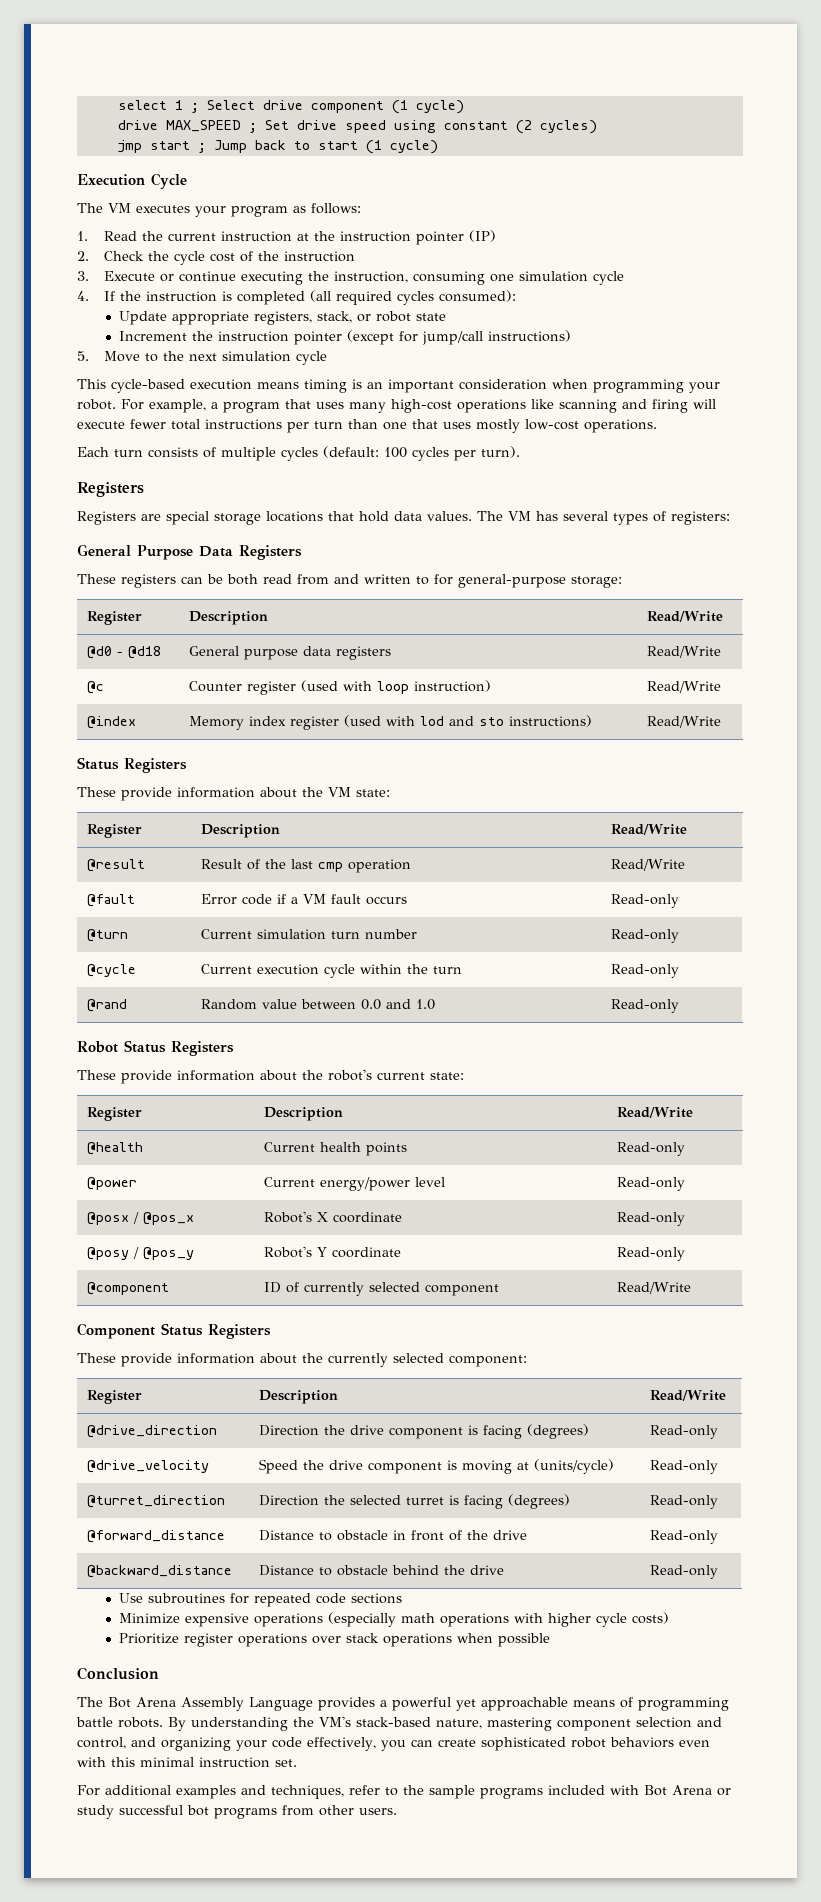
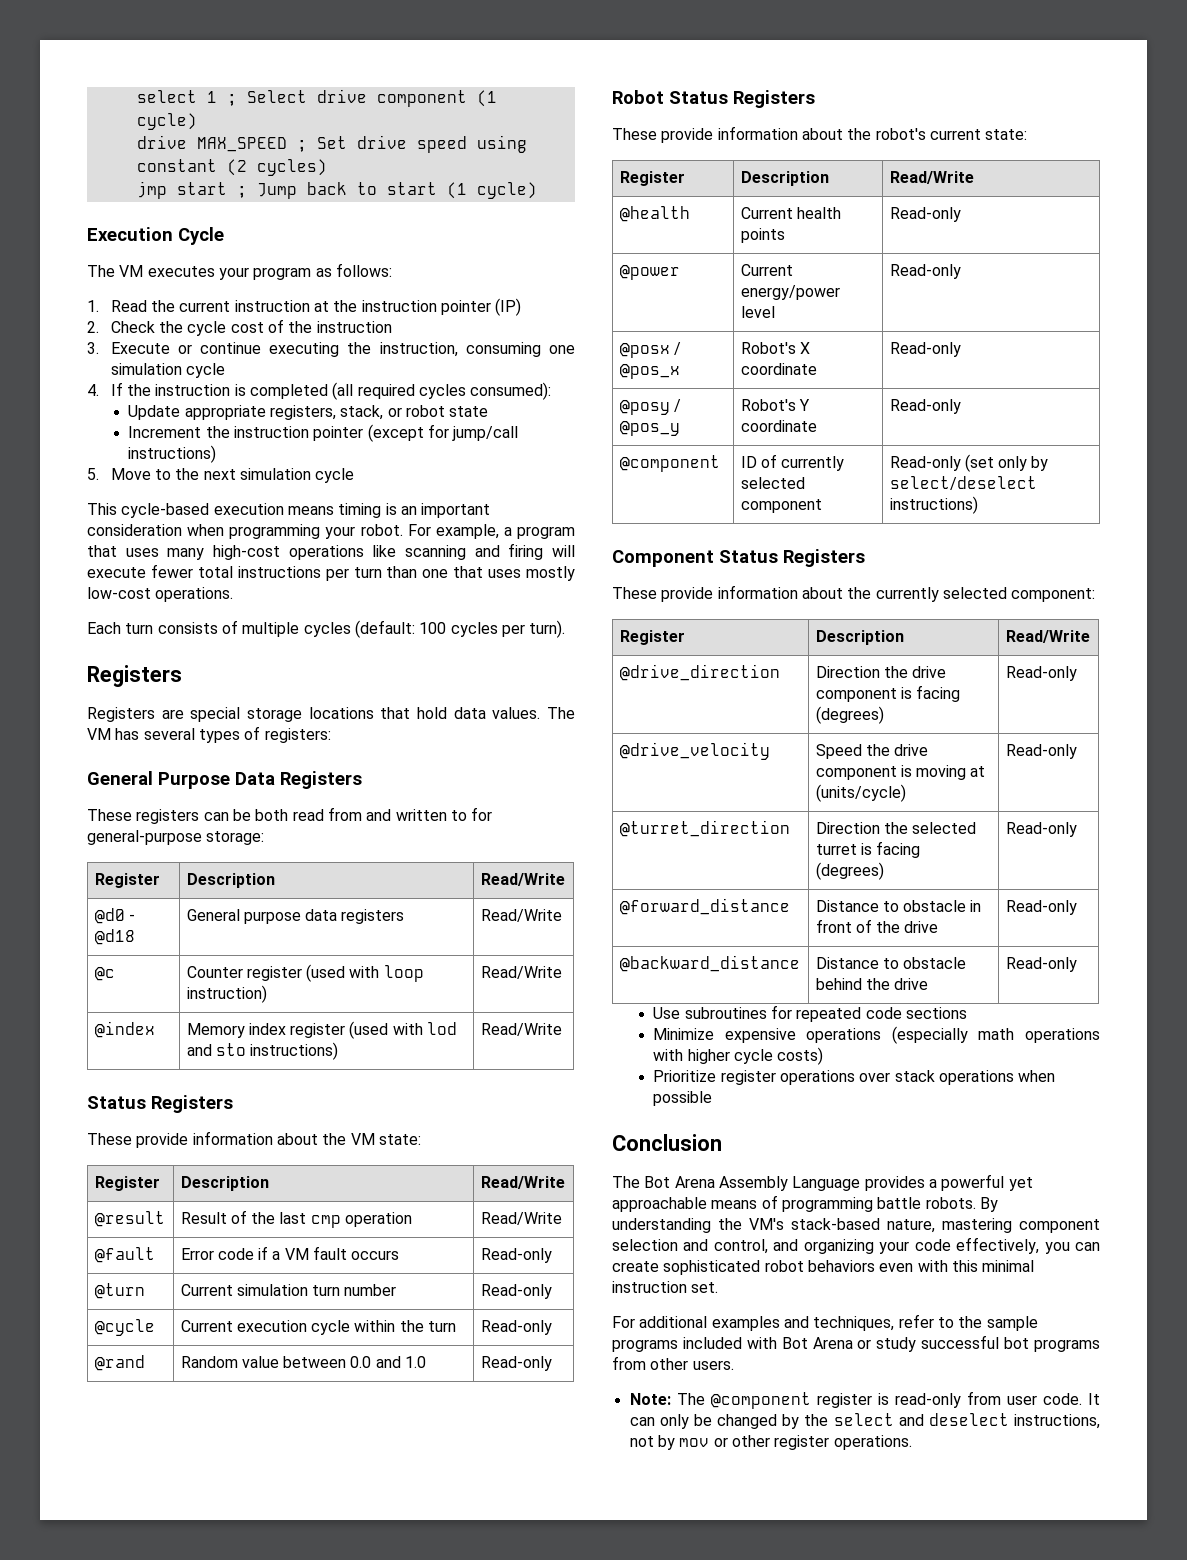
[617,1282,692,1294] Read/Write -> [889,454,1049,472] [889,476,1037,490] [889,496,978,514] Read-only (set only by select/deselect instructions)
(397, 1811) none -> [629,1391,1100,1409] [629,1413,1100,1429] [629,1435,912,1450] // Note: The @component register is read-only from user code. It can only be changed by the select and deselect instructions, not by mov or other register operations.

